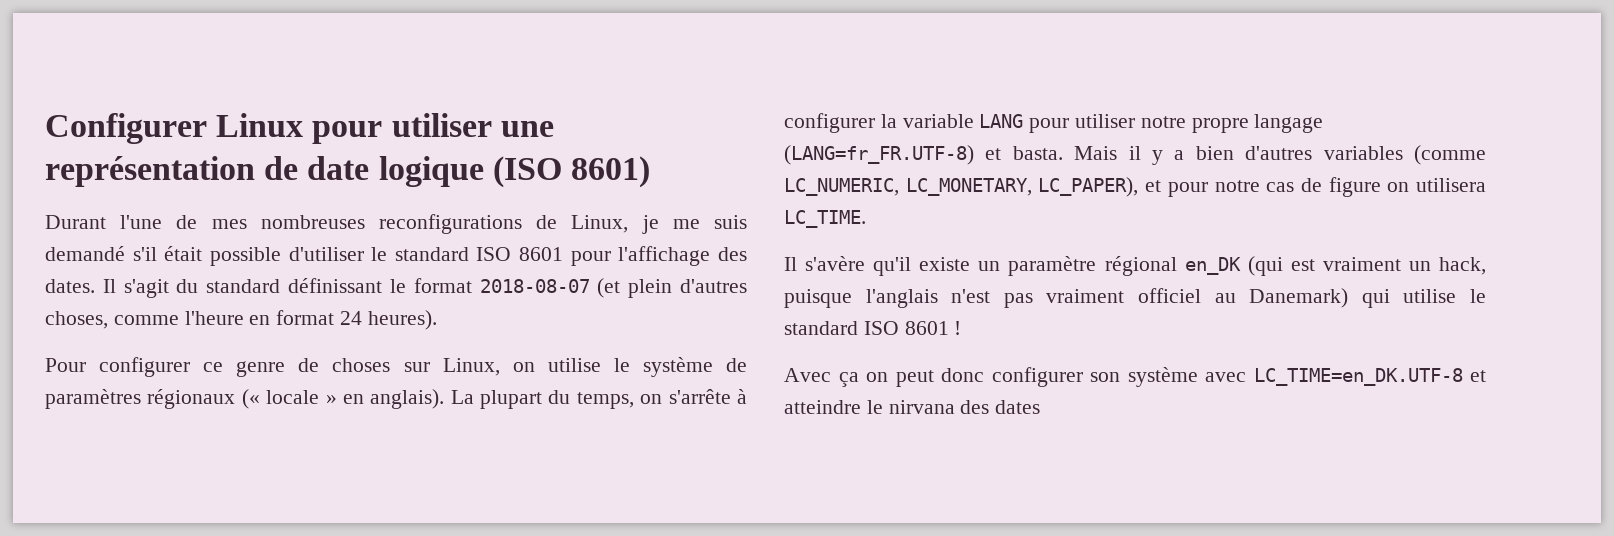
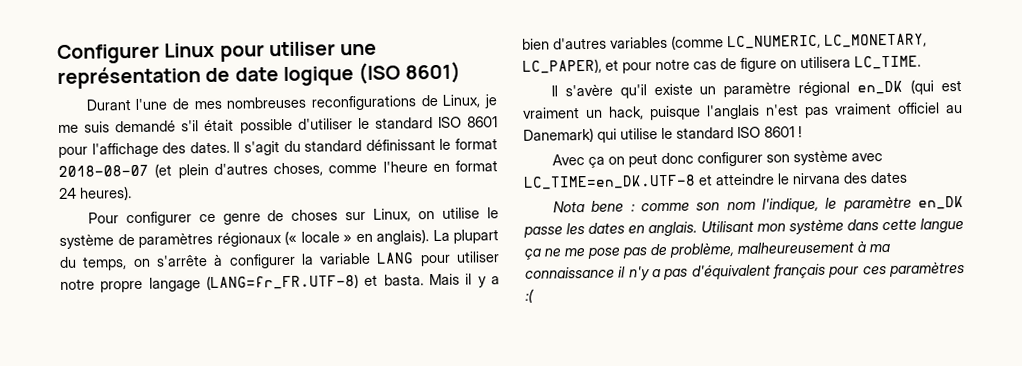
(1041, 407) none -> [552,196,964,213] [523,218,964,238] [524,241,890,260] [525,261,965,281] [525,288,535,303] // Nota bene : comme son nom l'indique, le paramètre en_DK passe les dates en anglais. Utilisant mon système dans cette langue ça ne me pose pas de problème, malheureusement à ma connaissance il n'y a pas d'équivalent français pour ces paramètres :(

